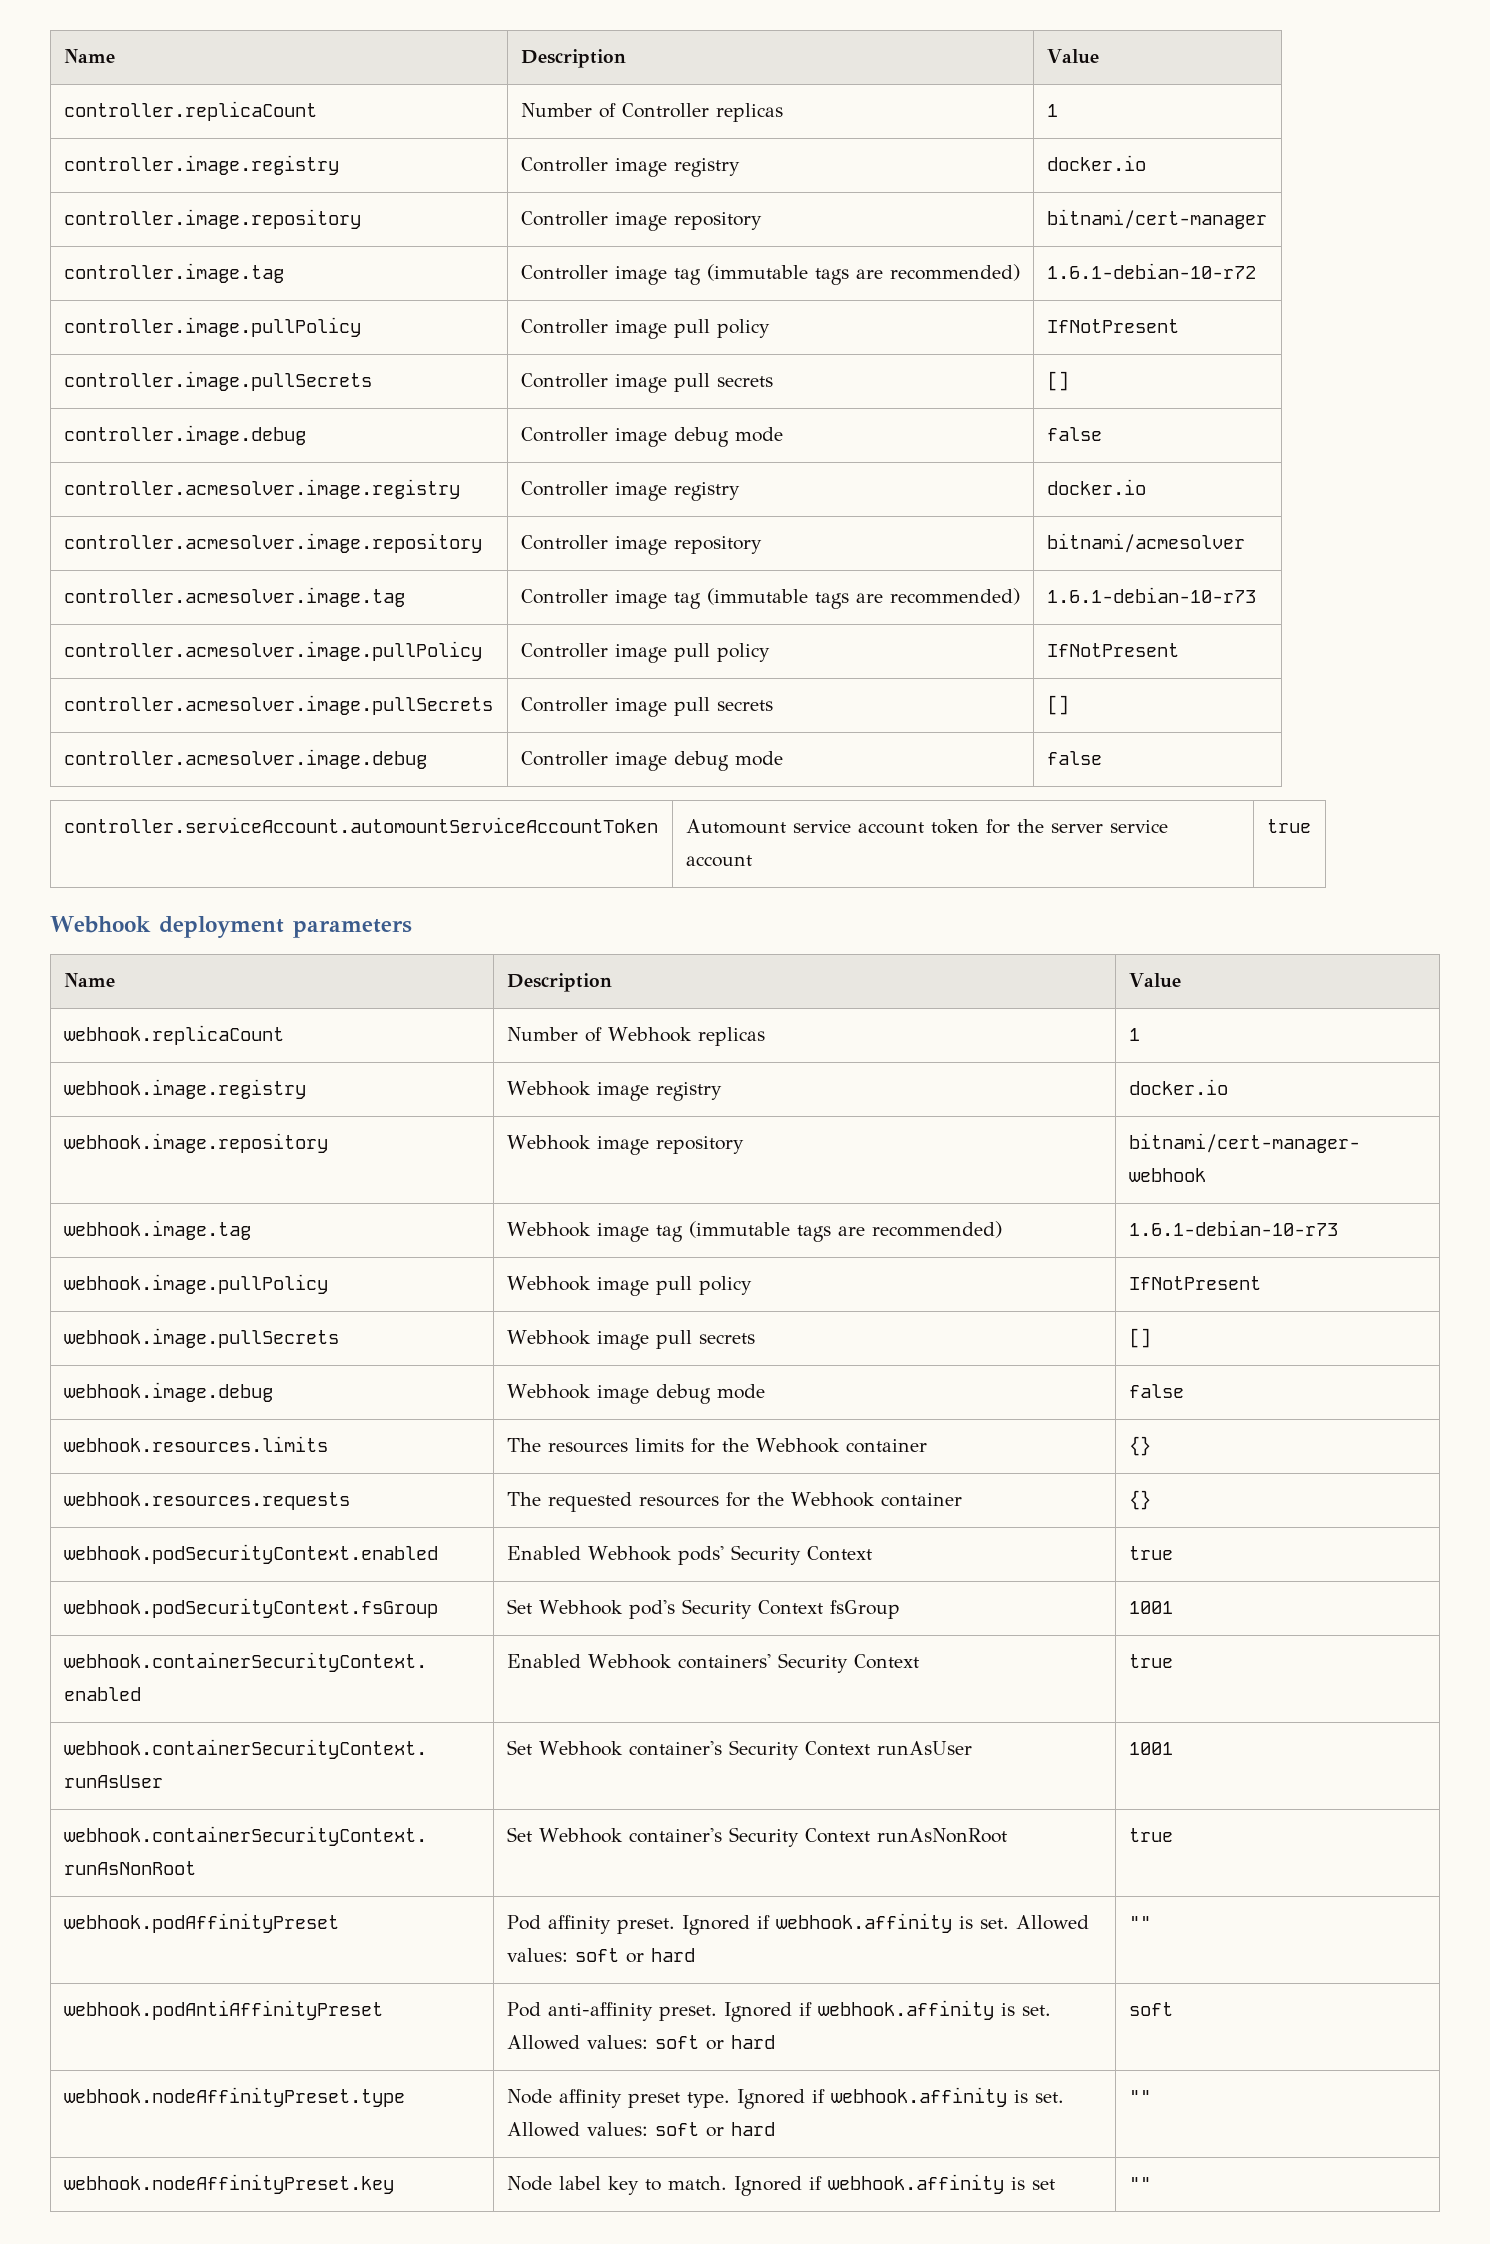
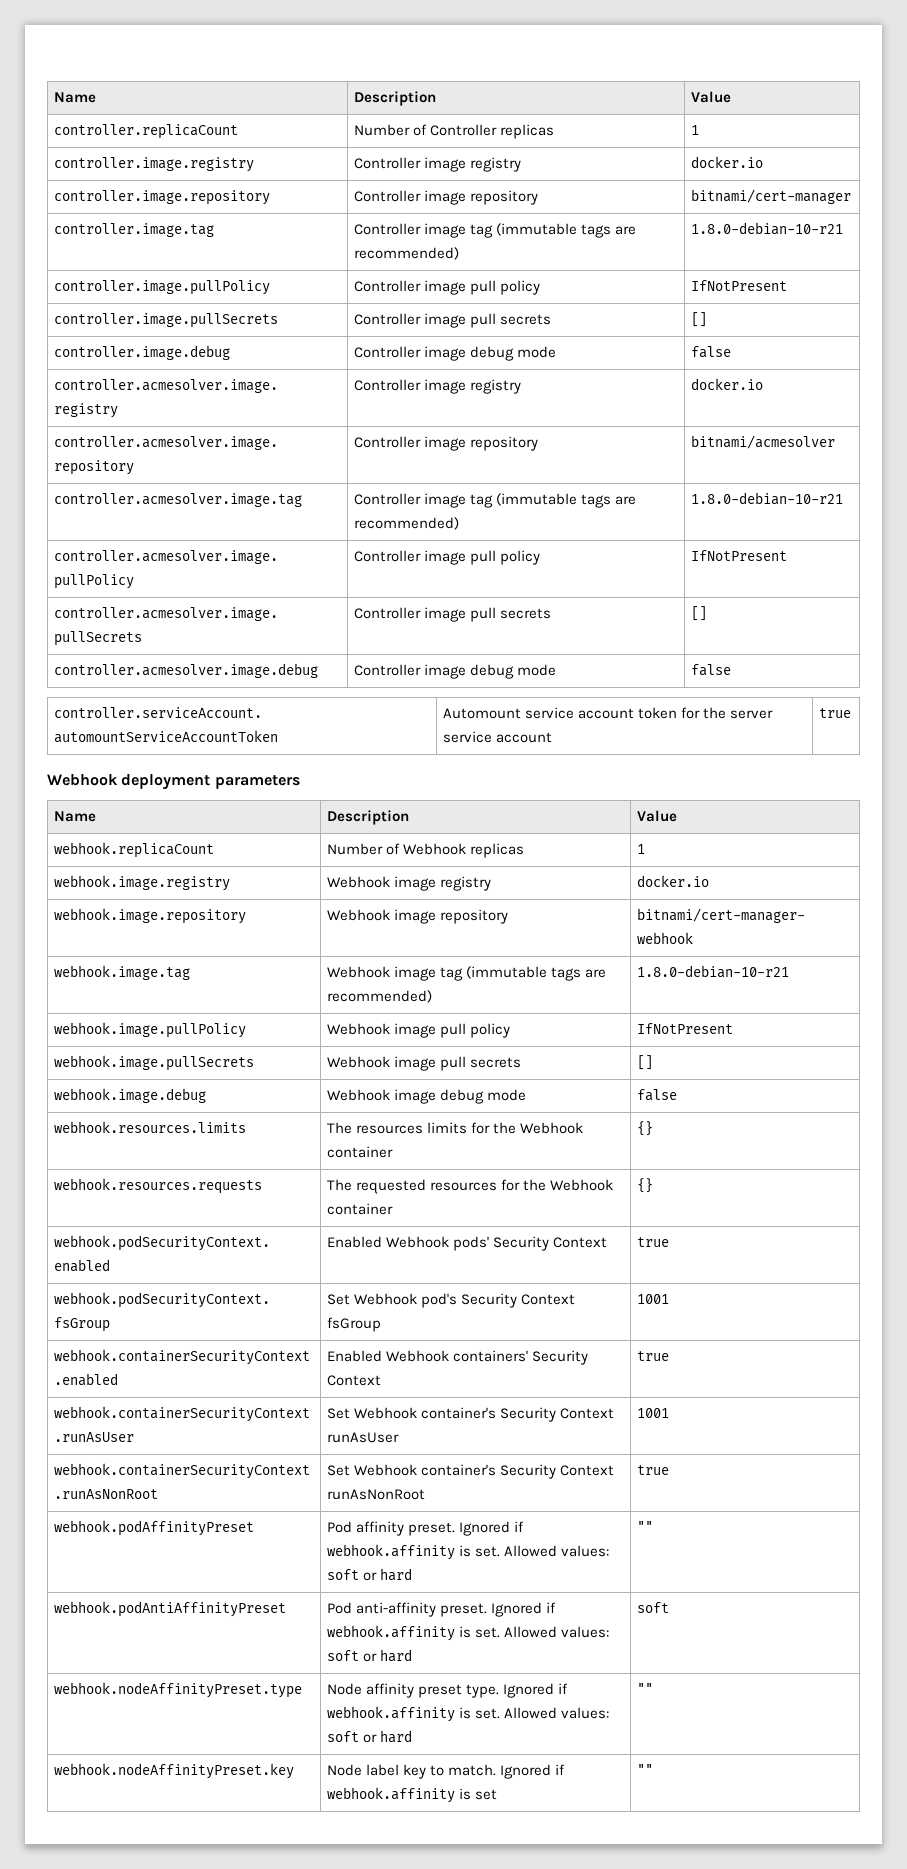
[1046,263,1256,279] 1.6.1-debian-10-r72 -> [690,222,843,235] 1.8.0-debian-10-r21
[1046,587,1256,603] 1.6.1-debian-10-r73 -> [690,492,843,505] 1.8.0-debian-10-r21
[1128,1220,1338,1236] 1.6.1-debian-10-r73 -> [636,965,789,978] 1.8.0-debian-10-r21

